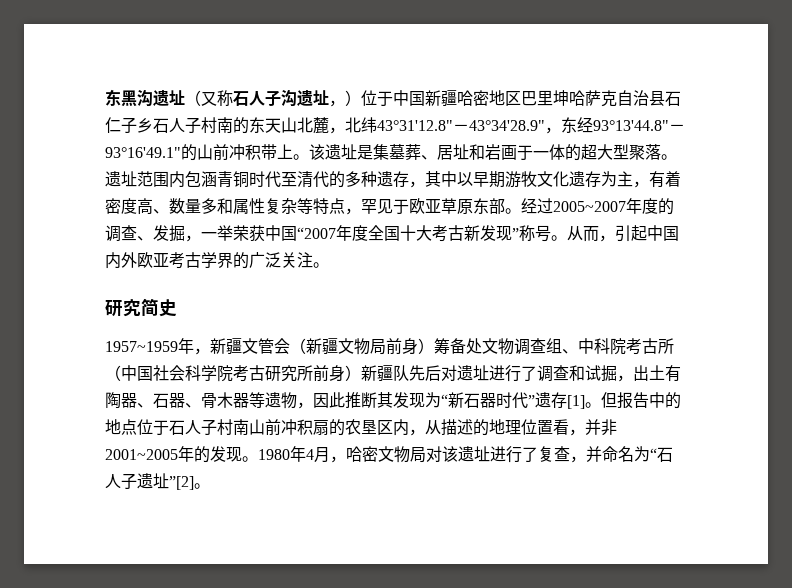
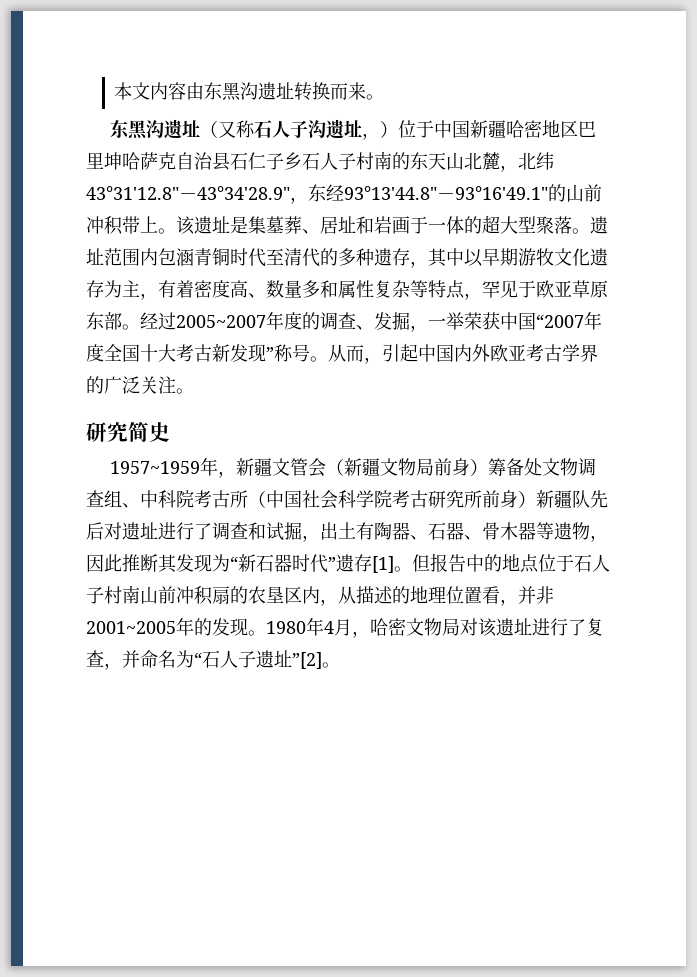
(105, 97) none -> [114,82,385,101] 本文内容由东黑沟遗址转换而来。 //

